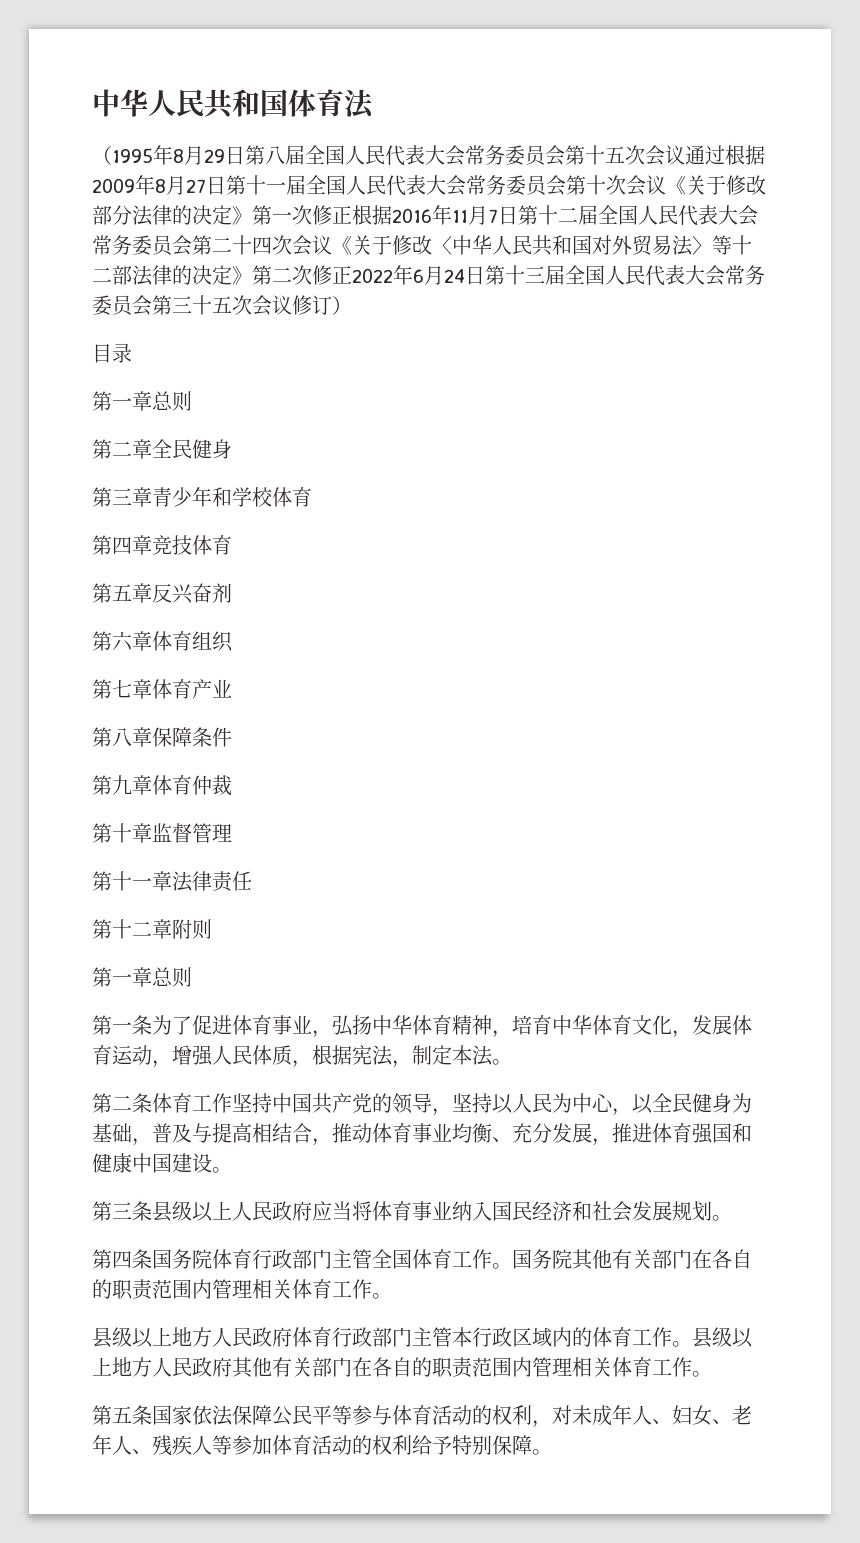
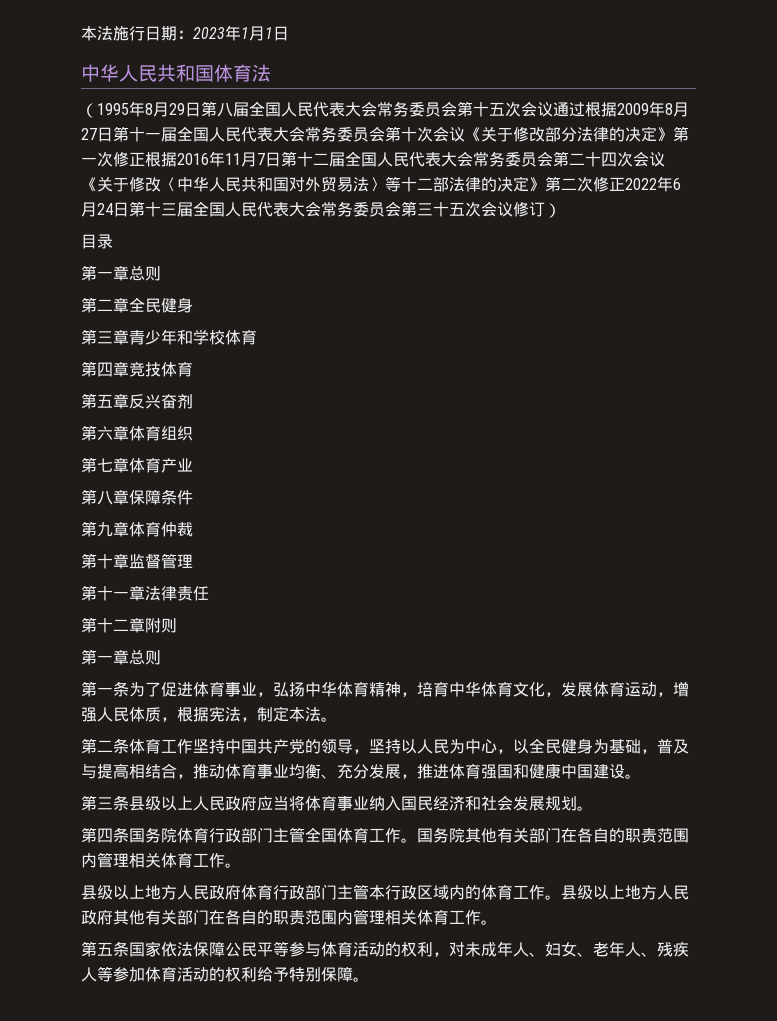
(92, 103) none -> [81,25,289,41] 本法施行日期：2023年1月1日 //

